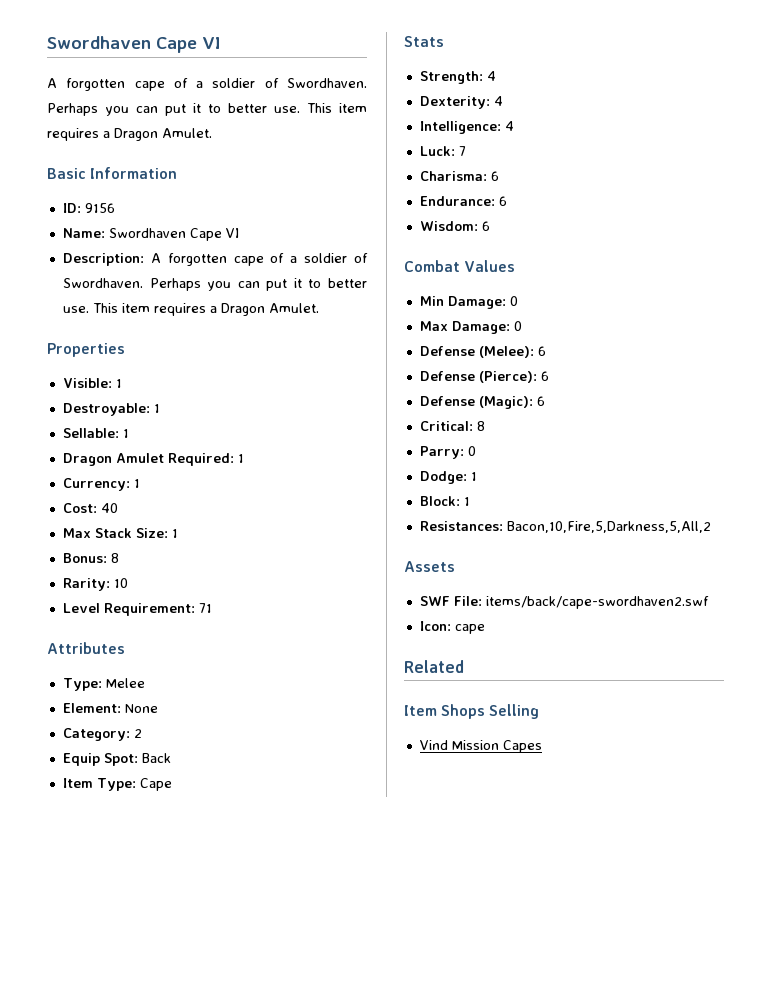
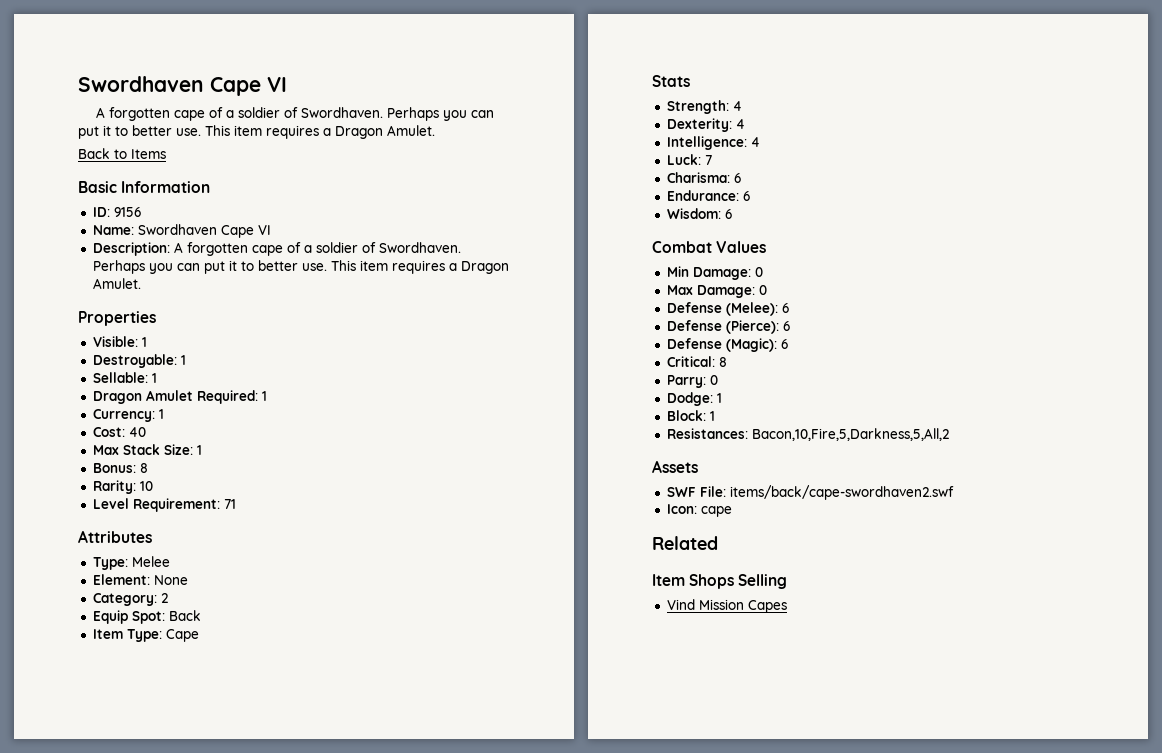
(212, 133) none -> [78,148,166,159] // Back to Items

